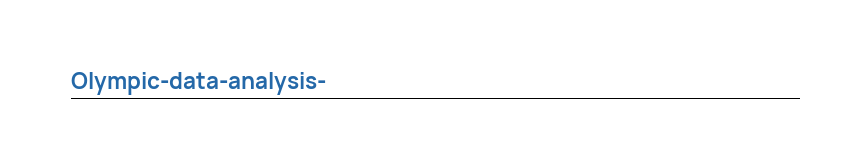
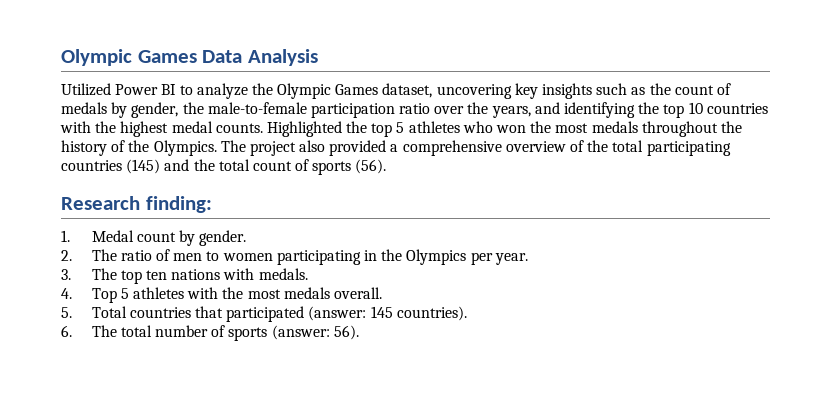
[71,72,326,95] Olympic-data-analysis- -> [61,49,318,66] [61,83,731,99] [61,102,768,118] [60,121,742,137] [61,140,731,156] [61,159,387,175] [61,196,212,213] [61,230,247,246] [61,249,528,265] [61,268,308,284] [61,287,383,303] [61,306,467,322] [61,325,359,341] Olympic Games Data Analysis // Utilized Power BI to analyze the Olympic Games dataset, uncovering key insights such as the count of medals by gender, the male-to-female participation ratio over the years, and identifying the top 10 countries with the highest medal counts. Highlighted the top 5 athletes who won the most medals throughout the history of the Olympics. The project also provided a comprehensive overview of the total participating countries (145) and the total count of sports (56). // Research finding: // 1. Medal count by gender. // 2. The ratio of men to women participating in the Olympics per year. // 3. The top ten nations with medals. // 4. Top 5 athletes with the most medals overall. // 5. Total countries that participated (answer: 145 countries). // 6. The total number of sports (answer: 56).

